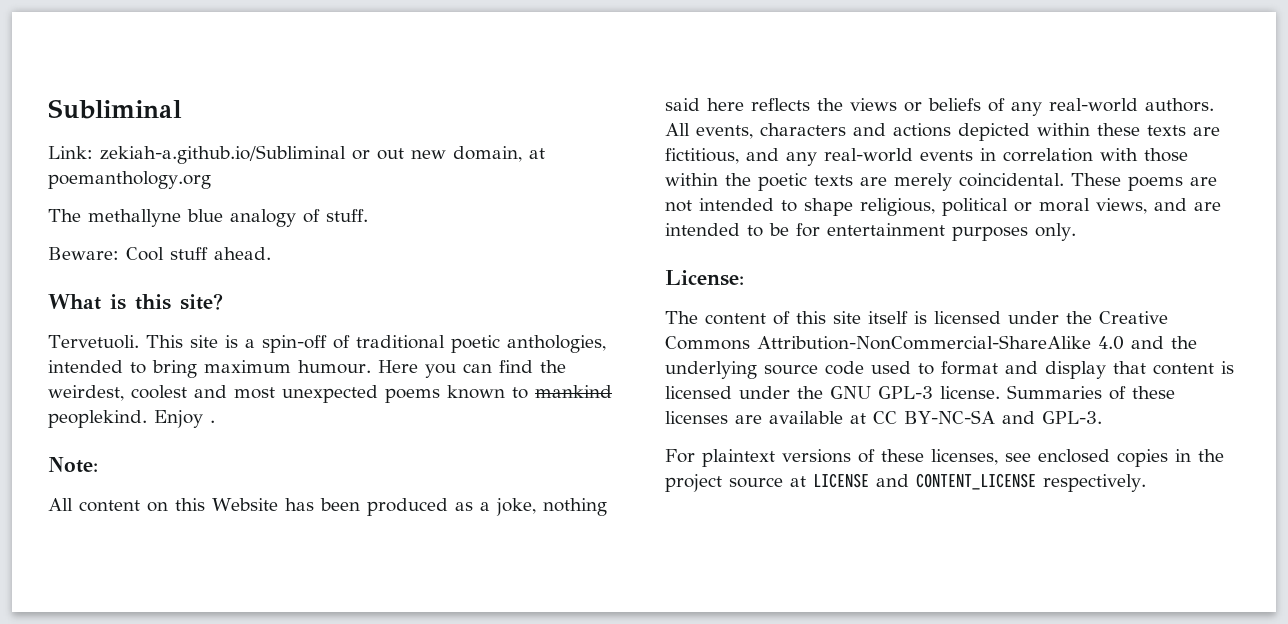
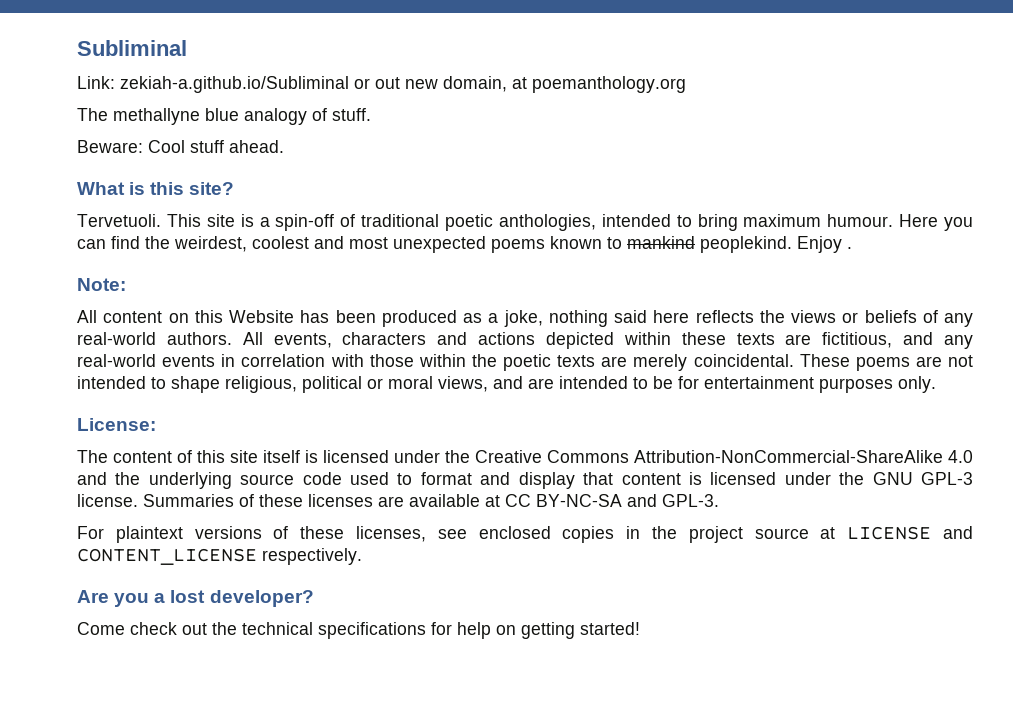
(1146, 483) none -> [77,590,314,607] [77,622,640,639] // Are you a lost developer? // Come check out the technical specifications for help on getting started!

